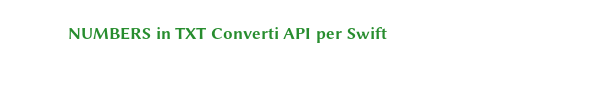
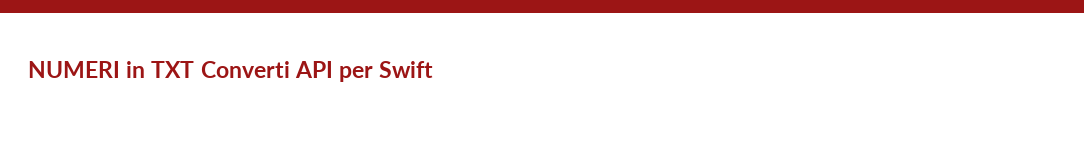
[68,27,151,40] NUMBERS -> [28,61,120,78] NUMERI

